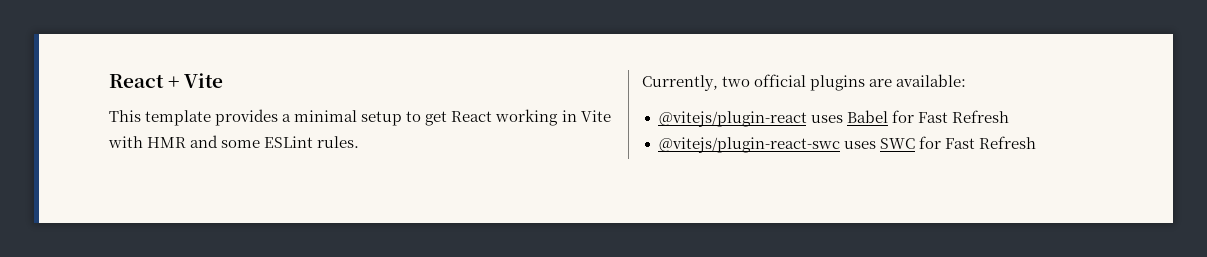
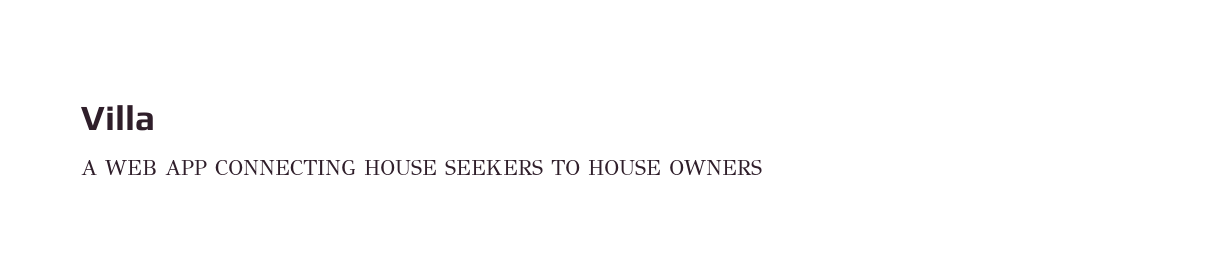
[109,73,224,88] [109,109,611,126] [108,135,360,148] [642,74,967,91] [658,110,1009,127] [658,136,1036,153] React + Vite // This template provides a minimal setup to get React working in Vite with HMR and some ESLint rules. // Currently, two official plugins are available: // @vitejs/plugin-react uses Babel for Fast Refresh // @vitejs/plugin-react-swc uses SWC for Fast Refresh -> [81,105,155,131] [81,159,762,175] Villa // A WEB APP CONNECTING HOUSE SEEKERS TO HOUSE OWNERS

